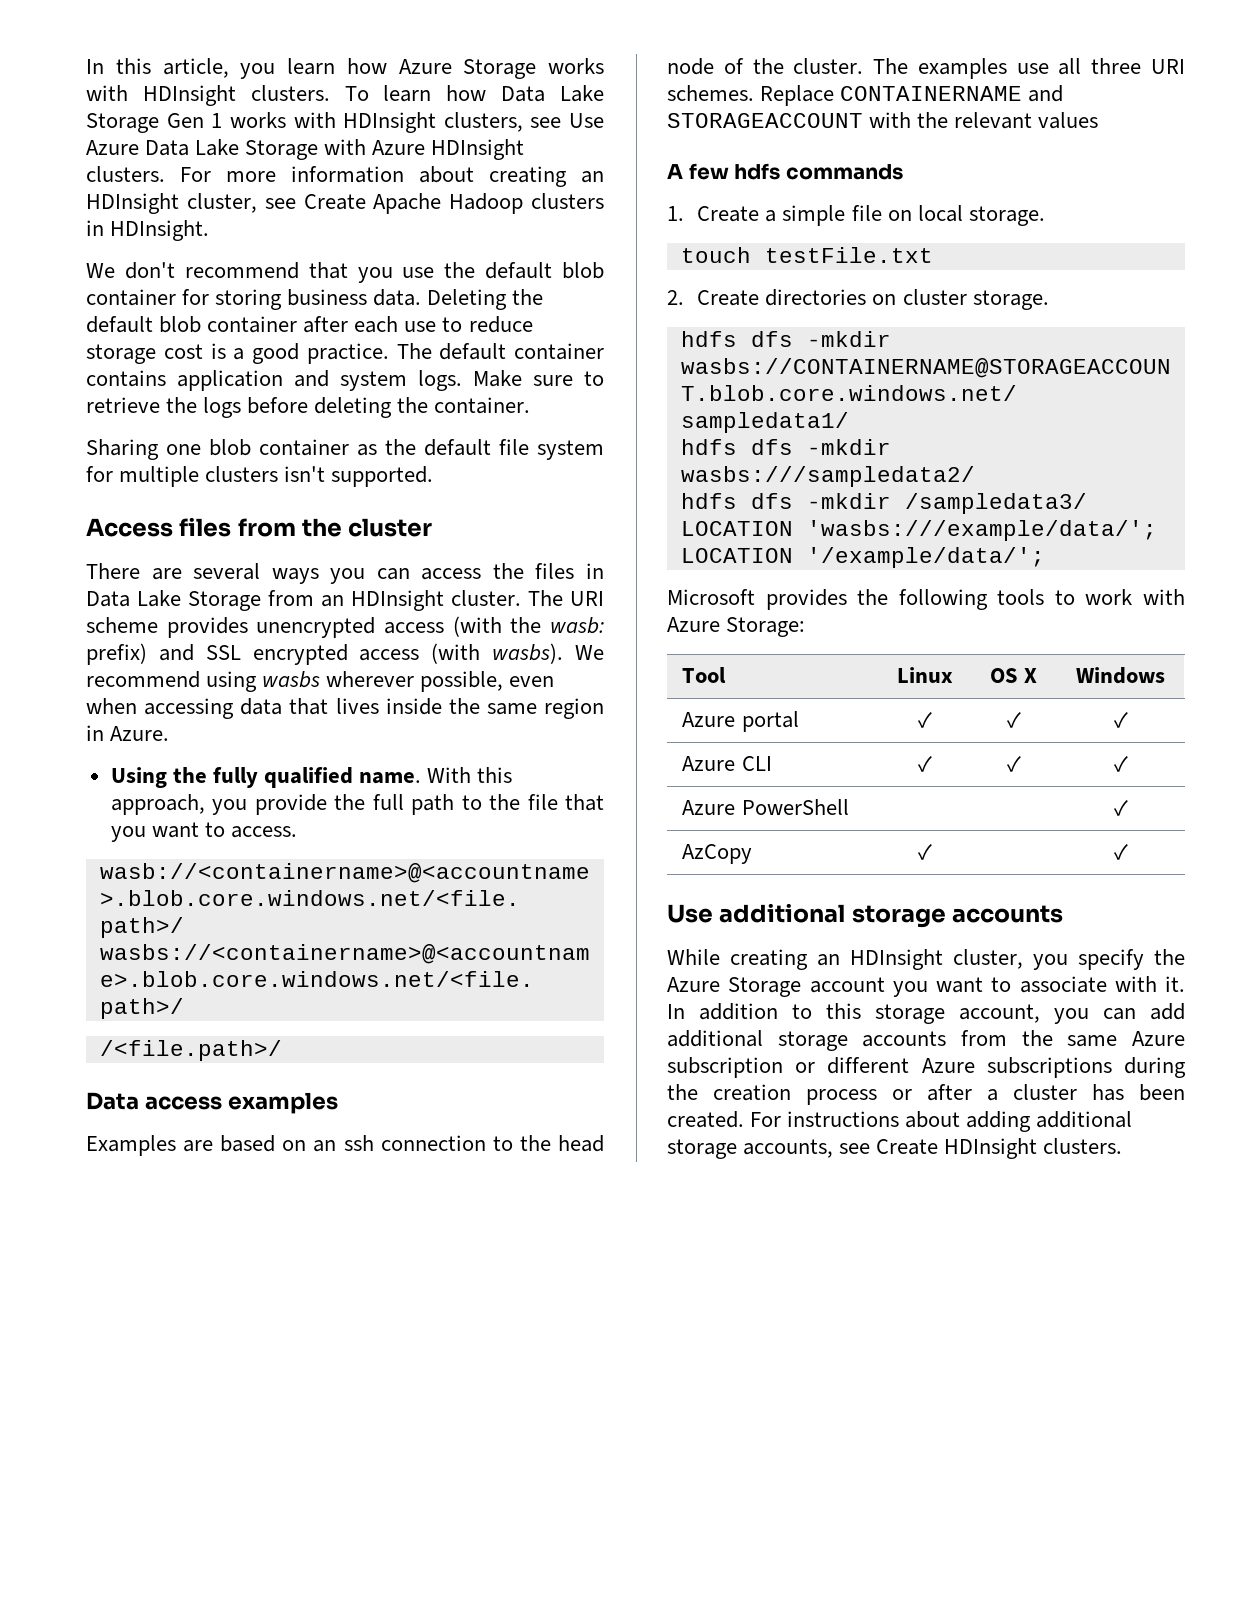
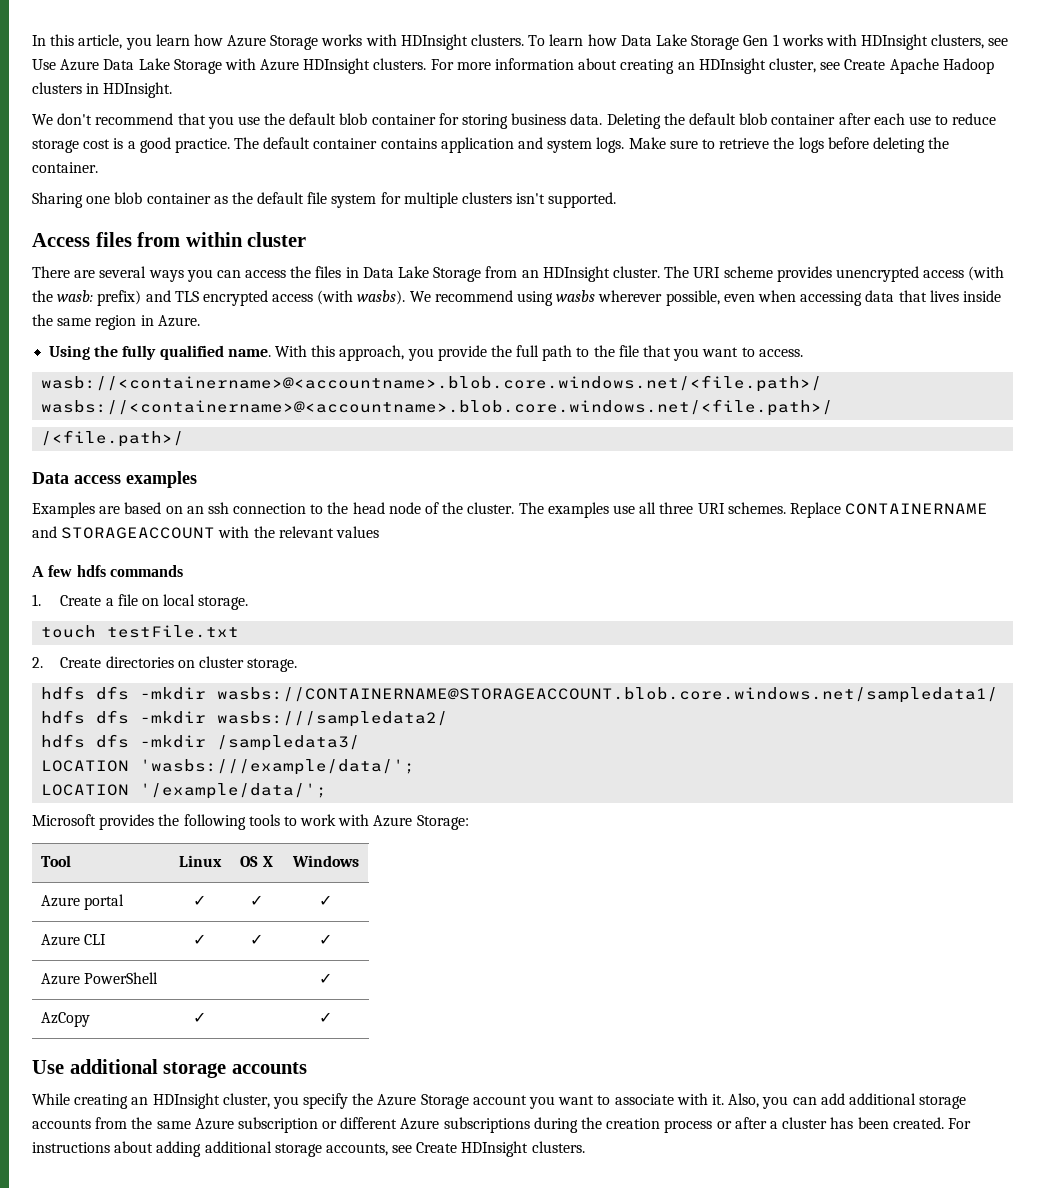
[302,518,343,537] the -> [185,232,243,247] within
[205,645,241,660] SSL -> [174,291,199,302] TLS
[782,205,846,226] simple -> (114, 602) none
[667,1003,1040,1024] In addition to this storage account, -> [728,1093,760,1108] Also,

